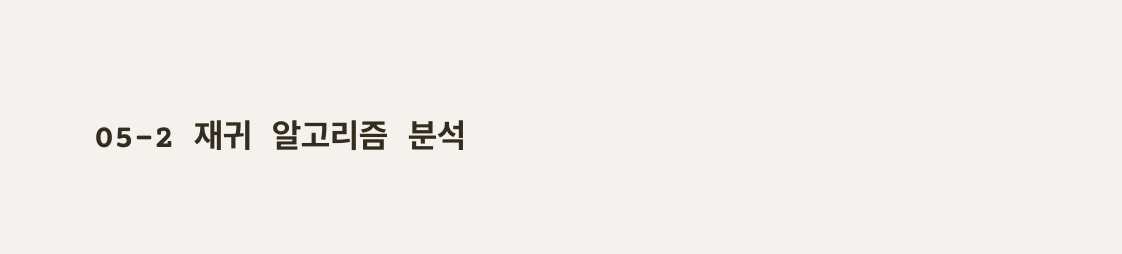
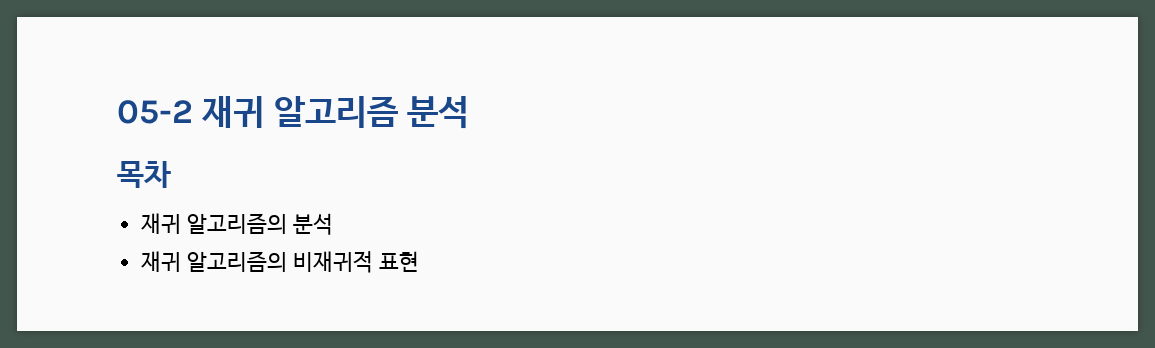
(466, 135) none -> [117,161,171,188] [141,213,334,235] [141,251,420,273] // 목차 // 재귀 알고리즘의 분석 // 재귀 알고리즘의 비재귀적 표현

